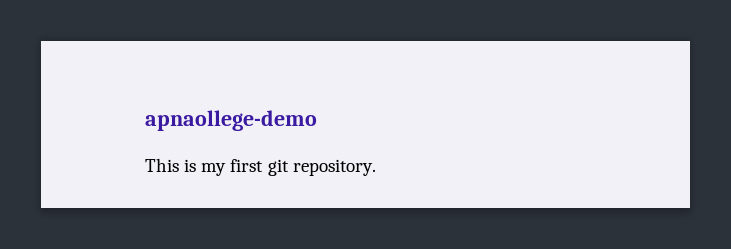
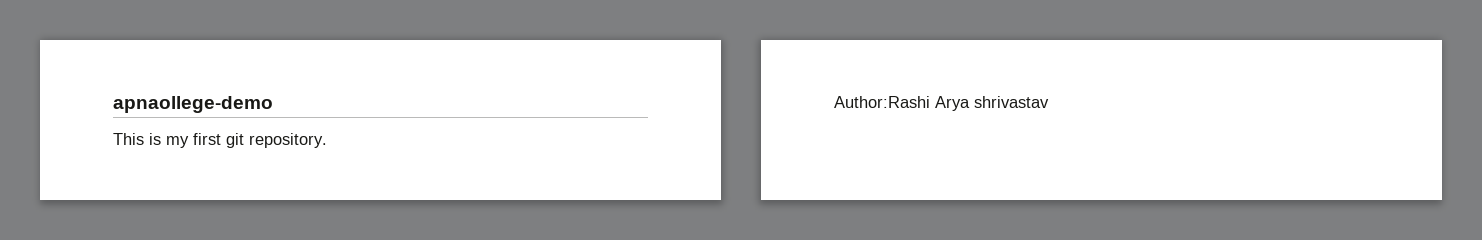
(376, 167) none -> [834,96,1049,111] // Author:Rashi Arya shrivastav

